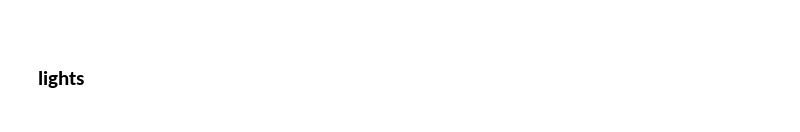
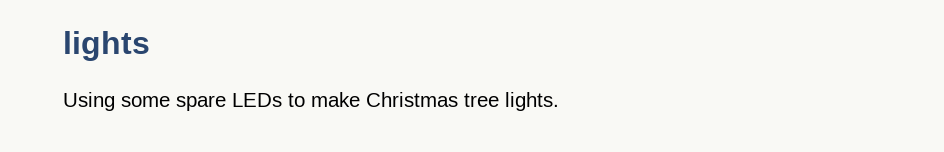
(84, 79) none -> [63,92,559,111] // Using some spare LEDs to make Christmas tree lights.

